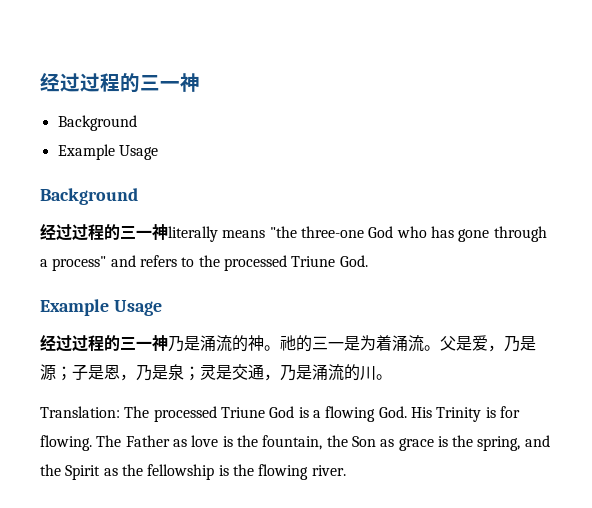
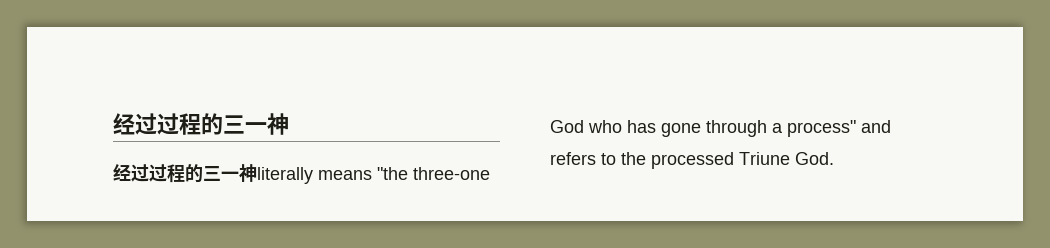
[40,73,200,93] [57,115,137,131] [57,144,158,160] [40,188,138,205] 经过过程的三一神 // Background // Example Usage // Background -> [113,113,289,135] 经过过程的三一神
[40,299,162,316] [40,335,536,352] [40,364,392,381] [40,406,520,422] [40,435,550,451] [40,464,346,480] // Example Usage // 经过过程的三一神乃是涌流的神。祂的三一是为着涌流。父是爱，乃是源；子是恩，乃是泉；灵是交通，乃是涌流的川。 // Translation: The processed Triune God is a flowing God. His Trinity is for flowing. The Father as love is the fountain, the Son as grace is the spring, and the Spirit as the fellowship is the flowing river. -> (834, 158) none

